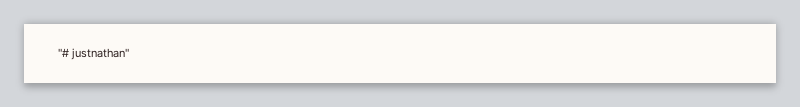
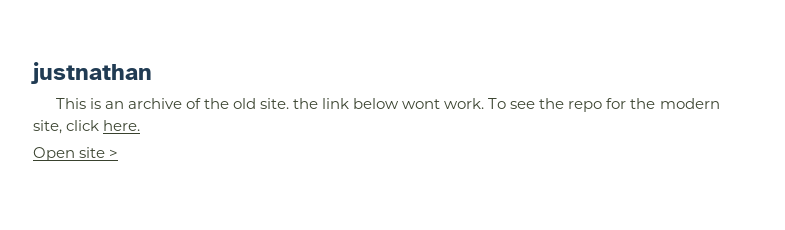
[58,48,130,60] "# justnathan" -> [31,62,152,84] [55,98,720,112] [33,120,141,134] [33,147,119,161] justnathan // This is an archive of the old site. the link below wont work. To see the repo for the modern site, click here. // Open site >

